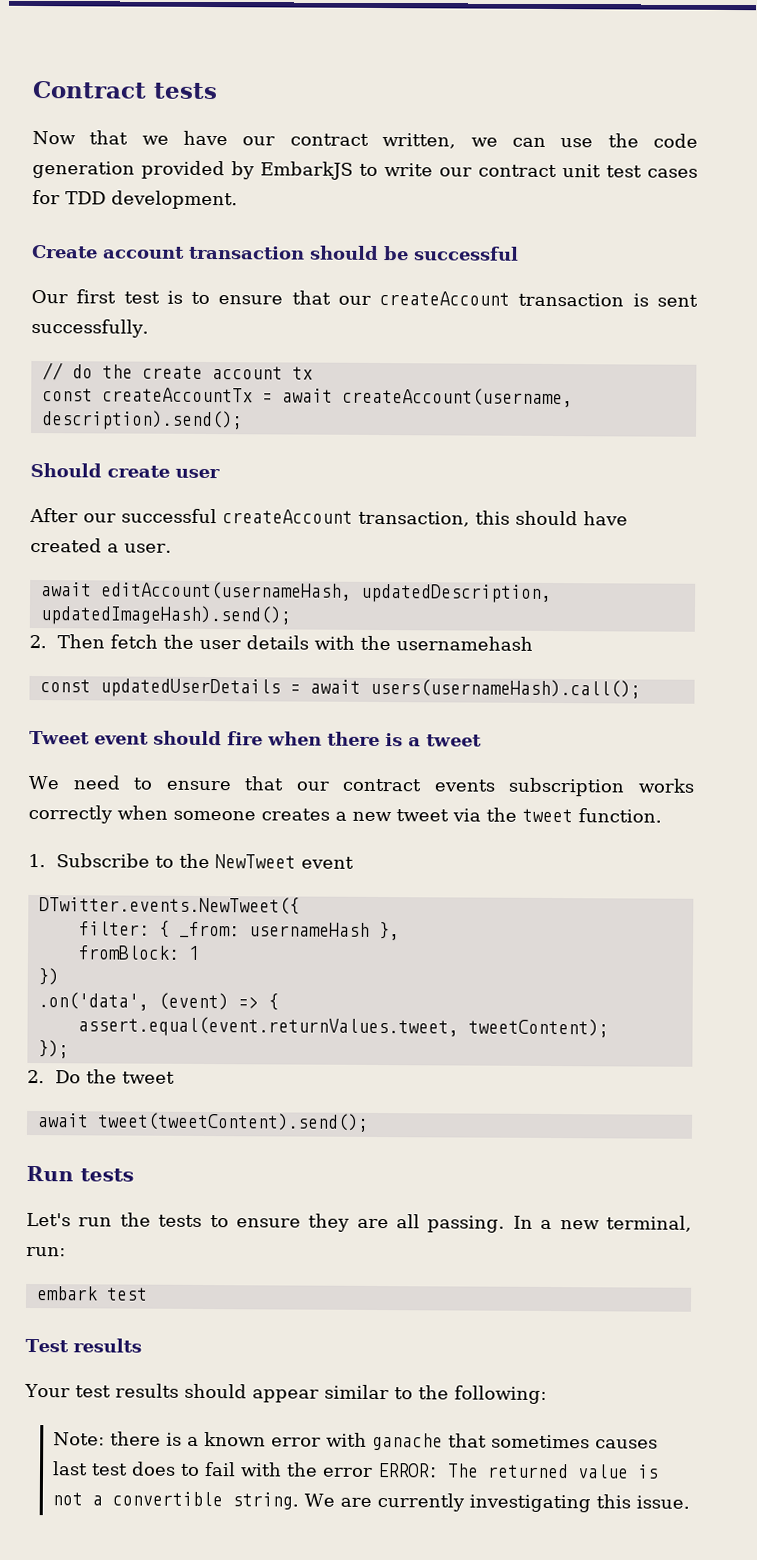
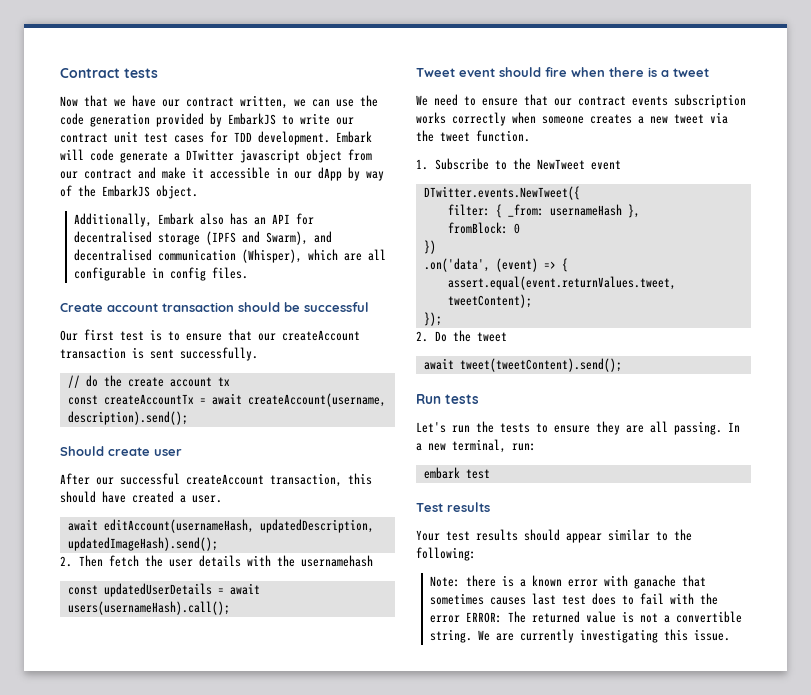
(238, 200) none -> [336,131,372,143] [60,149,372,163] [60,167,384,181] [60,185,198,199] [74,213,315,227] [74,231,333,245] [74,249,387,263] [74,267,249,281] Embark will code generate a DTwitter javascript object from our contract and make it accessible in our dApp by way of the EmbarkJS object. // Additionally, Embark also has an API for decentralised storage (IPFS and Swarm), and decentralised communication (Whisper), which are all configurable in config files.
[187,945,200,960] 1 -> [513,223,520,234] 0

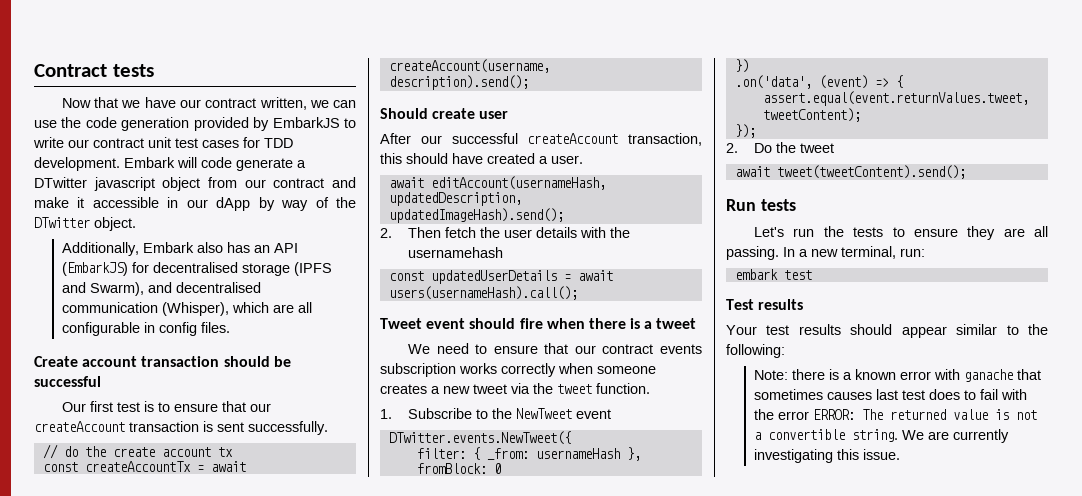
[102,185,150,197] EmbarkJS -> [34,217,90,228] DTwitter
(291, 219) none -> [61,262,128,276] (EmbarkJS)

